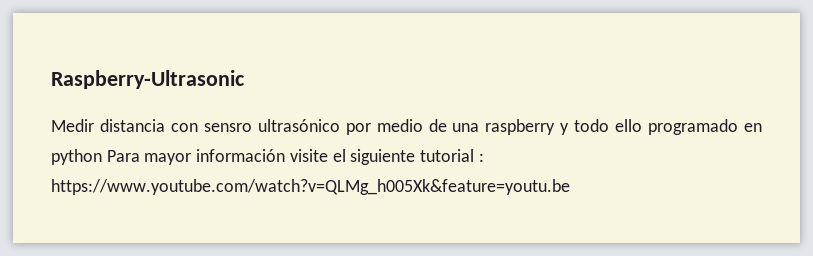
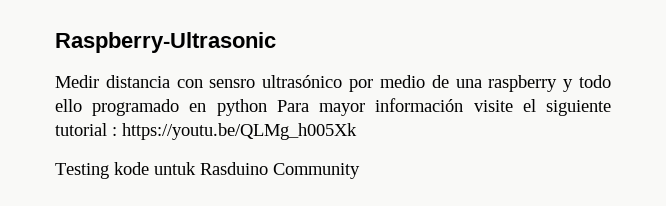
[51,179,570,195] https://www.youtube.com/watch?v=QLMg_h005Xk&feature=youtu.be -> [122,123,357,140] [55,162,360,179] https://youtu.be/QLMg_h005Xk // Testing kode untuk Rasduino Community

